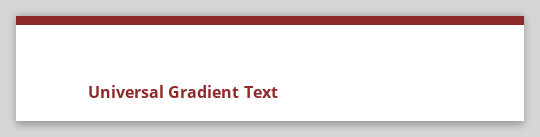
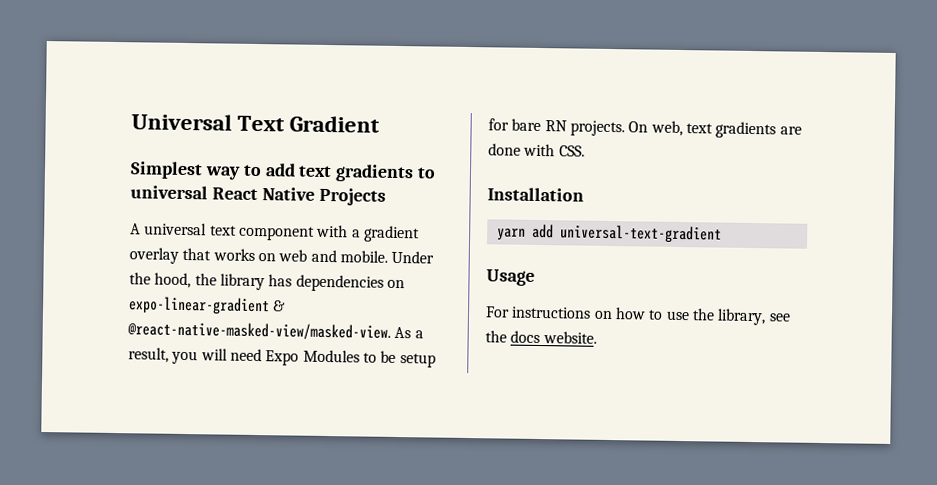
(164, 91) none -> [237,115,286,132] Text
[243,86,278,98] Text -> [130,161,437,183] [130,185,386,206] [130,222,420,243] [129,247,435,264] [129,272,405,292] [128,296,287,316] [127,321,424,341] [128,347,436,368] [488,118,802,139] [488,143,585,157] [487,187,584,202] [496,223,722,244] [486,269,535,286] [485,306,791,326] [485,330,597,344] // Simplest way to add text gradients to universal React Native Projects // A universal text component with a gradient overlay that works on web and mobile. Under the hood, the library has dependencies on expo-linear-gradient & @react-native-masked-view/masked-view. As a result, you will need Expo Modules to be setup for bare RN projects. On web, text gradients are done with CSS. // Installation // yarn add universal-text-gradient // Usage // For instructions on how to use the library, see the docs website.

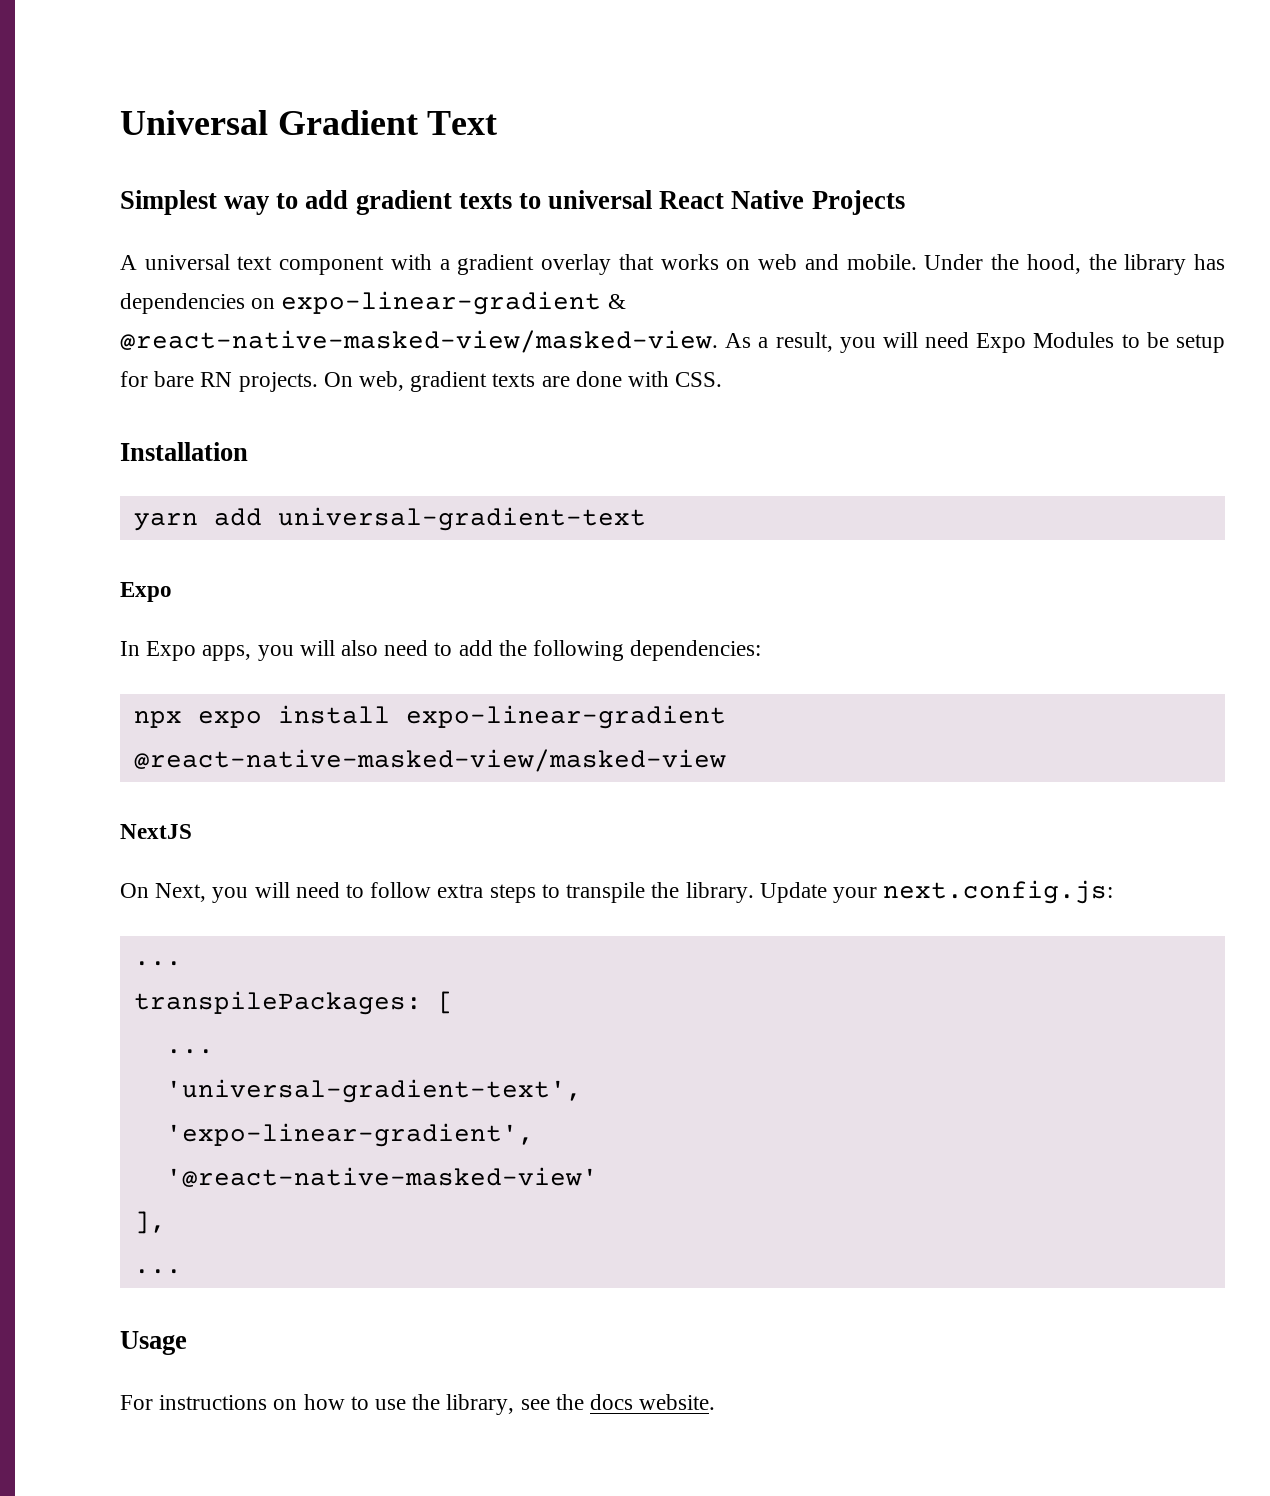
(232, 122) none -> [277,110,418,135] Gradient
[289,115,381,133] Gradient -> (498, 123) none
[298,164,415,183] text gradients -> [355,190,512,215] gradient texts
[685,121,777,139] text gradients -> [410,371,536,392] gradient texts
[559,224,722,244] universal-text-gradient -> [277,507,646,531] [120,582,172,602] [120,640,762,661] [133,705,726,729] [133,749,726,772] [120,824,192,839] [120,880,1114,904] [133,961,182,966] [133,991,454,1015] [165,1049,214,1054] [165,1079,582,1103] [165,1123,534,1147] [165,1167,598,1187] [133,1211,166,1234] [133,1269,182,1274] universal-gradient-text // Expo // In Expo apps, you will also need to add the following dependencies: // npx expo install expo-linear-gradient @react-native-masked-view/masked-view // NextJS // On Next, you will need to follow extra steps to transpile the library. Update your next.config.js: // ... // transpilePackages: [ // ... // 'universal-gradient-text', // 'expo-linear-gradient', // '@react-native-masked-view' // ], // ...

